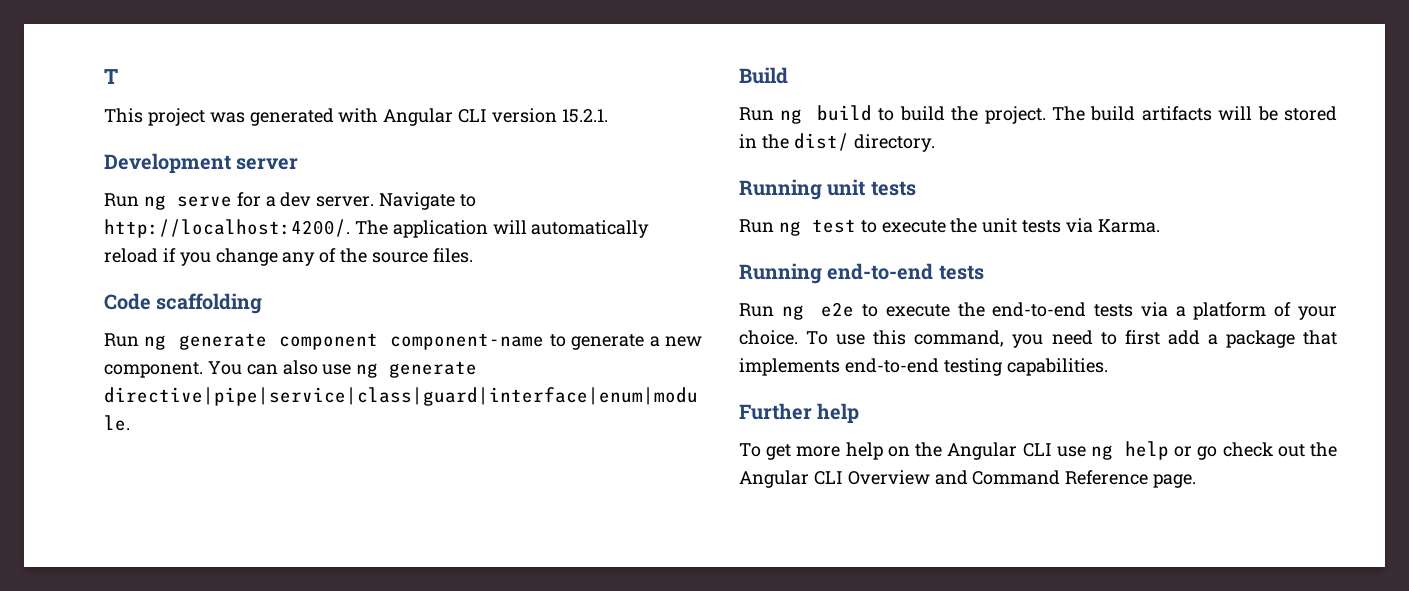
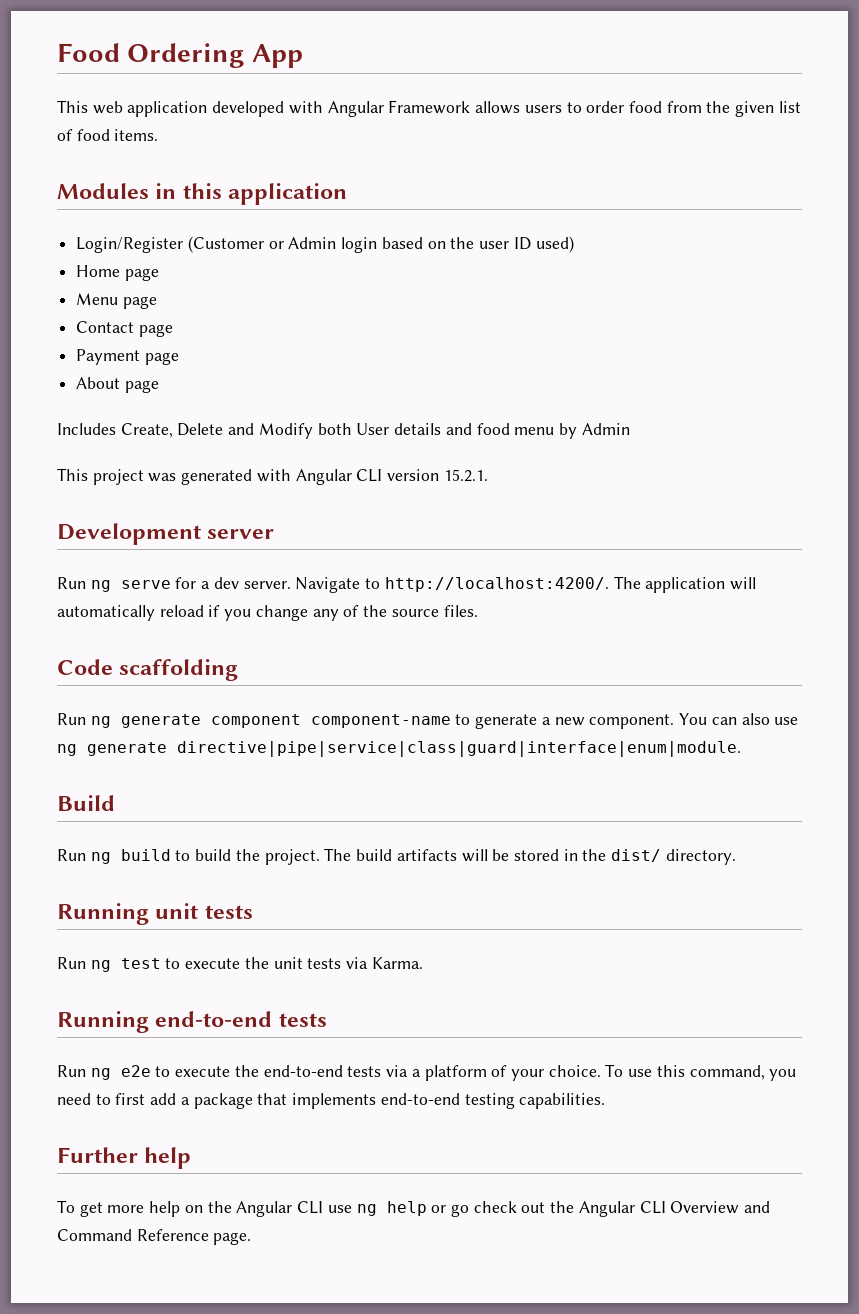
[104,69,118,84] T -> [57,43,303,68] [57,100,801,117] [57,129,159,141] [57,183,348,205] [76,236,574,253] [76,265,159,281] [76,293,157,309] [76,321,173,337] [76,349,179,365] [76,377,159,393] [57,423,630,439] Food Ordering App // This web application developed with Angular Framework allows users to order food from the given list of food items. // Modules in this application // Login/Register (Customer or Admin login based on the user ID used) // Home page // Menu page // Contact page // Payment page // About page // Includes Create, Delete and Modify both User details and food menu by Admin

